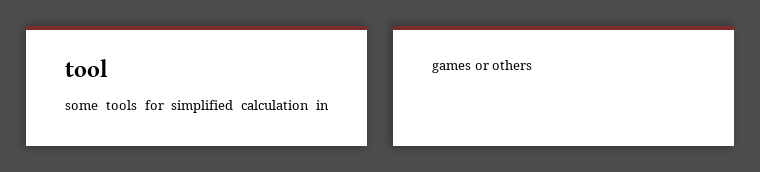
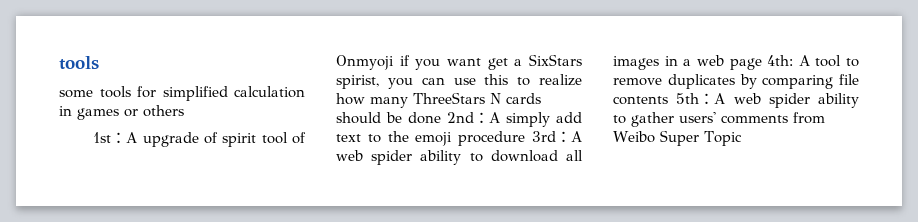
[65,59,108,77] tool -> [59,56,99,70] tools
(533, 65) none -> [93,132,306,147] [336,54,582,70] [336,74,582,89] [336,92,541,108] [336,112,582,127] [336,131,582,146] [336,150,583,165] [613,55,859,70] [613,74,859,89] [613,93,859,108] [613,112,825,127] [613,130,742,146] // 1st：A upgrade of spirit tool of Onmyoji if you want get a SixStars spirist, you can use this to realize how many ThreeStars N cards should be done 2nd：A simply add text to the emoji procedure 3rd：A web spider ability to download all images in a web page 4th: A tool to remove duplicates by comparing file contents 5th：A web spider ability to gather users' comments from Weibo Super Topic

